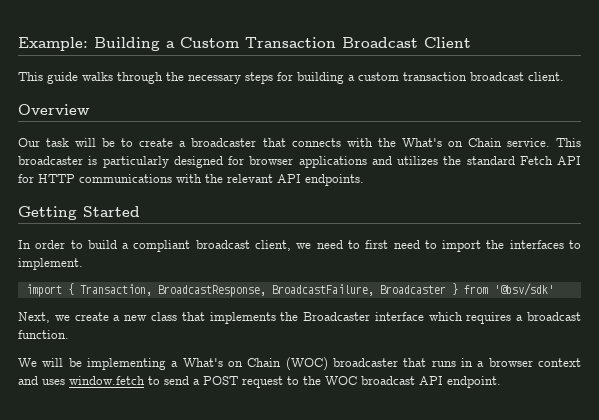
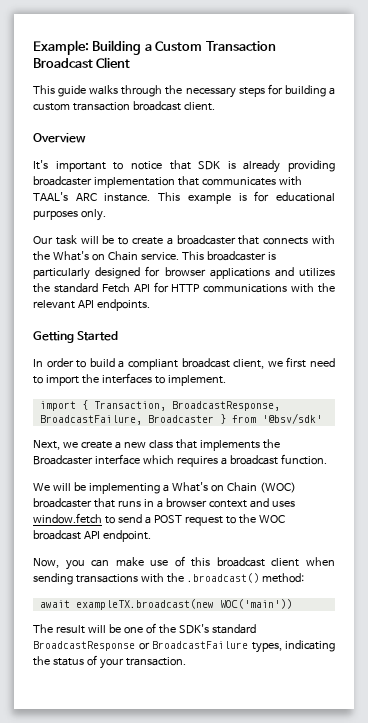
(90, 109) none -> [33,160,335,173] [33,176,302,188] [33,191,335,204] [33,209,106,221] // It's important to notice that SDK is already providing broadcaster implementation that communicates with TAAL's ARC instance. This example is for educational purposes only.
[316,240,360,249] need to -> (283, 364) none
(501, 382) none -> [33,556,335,570] [33,573,304,585] [39,599,292,610] [33,623,256,634] [33,640,335,653] [33,655,186,669] // Now, you can make use of this broadcast client when sending transactions with the .broadcast() method: // await exampleTX.broadcast(new WOC('main')) // The result will be one of the SDK's standard BroadcastResponse or BroadcastFailure types, indicating the status of your transaction.

